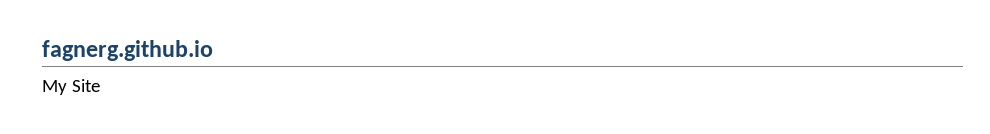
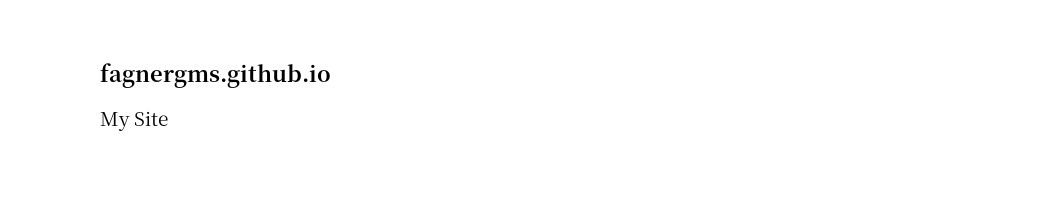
[42,40,213,61] fagnerg.github.io -> [100,63,331,88] fagnergms.github.io

